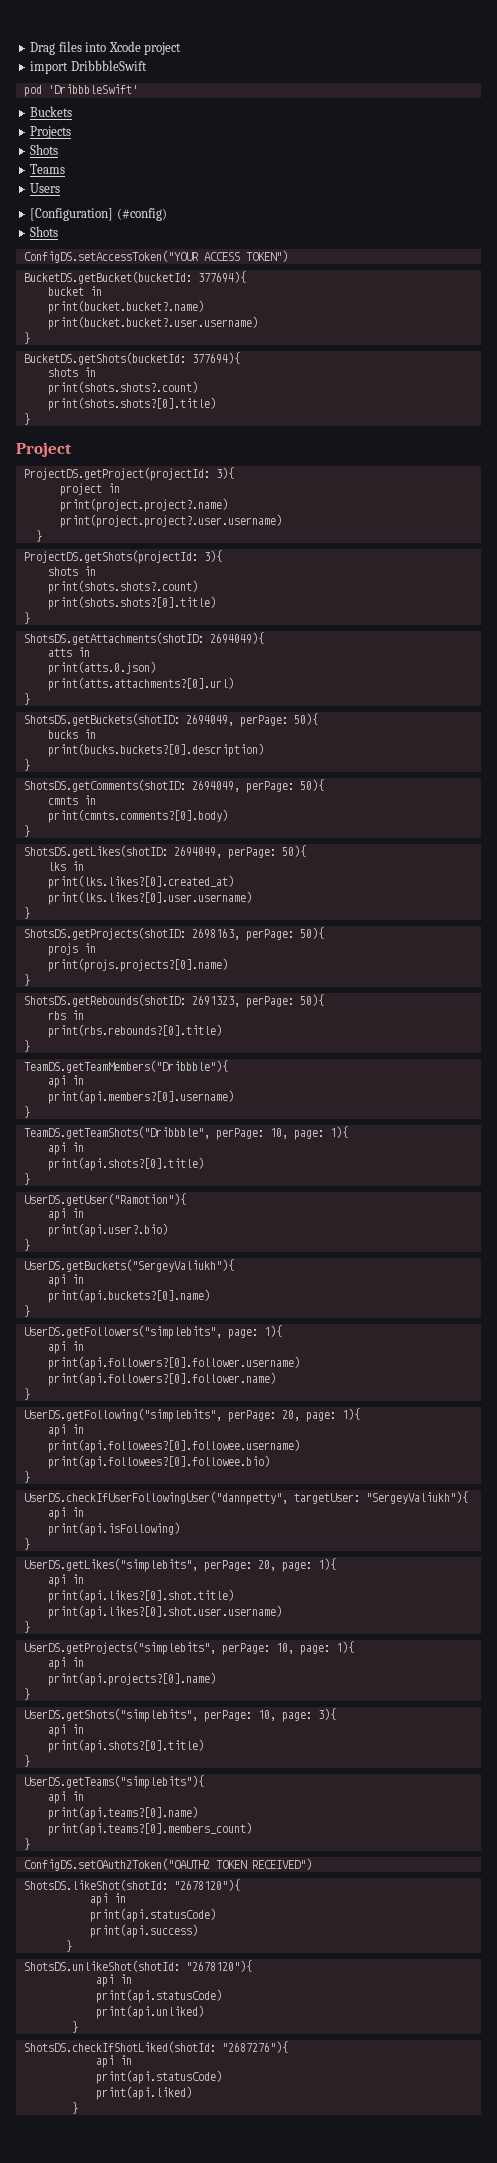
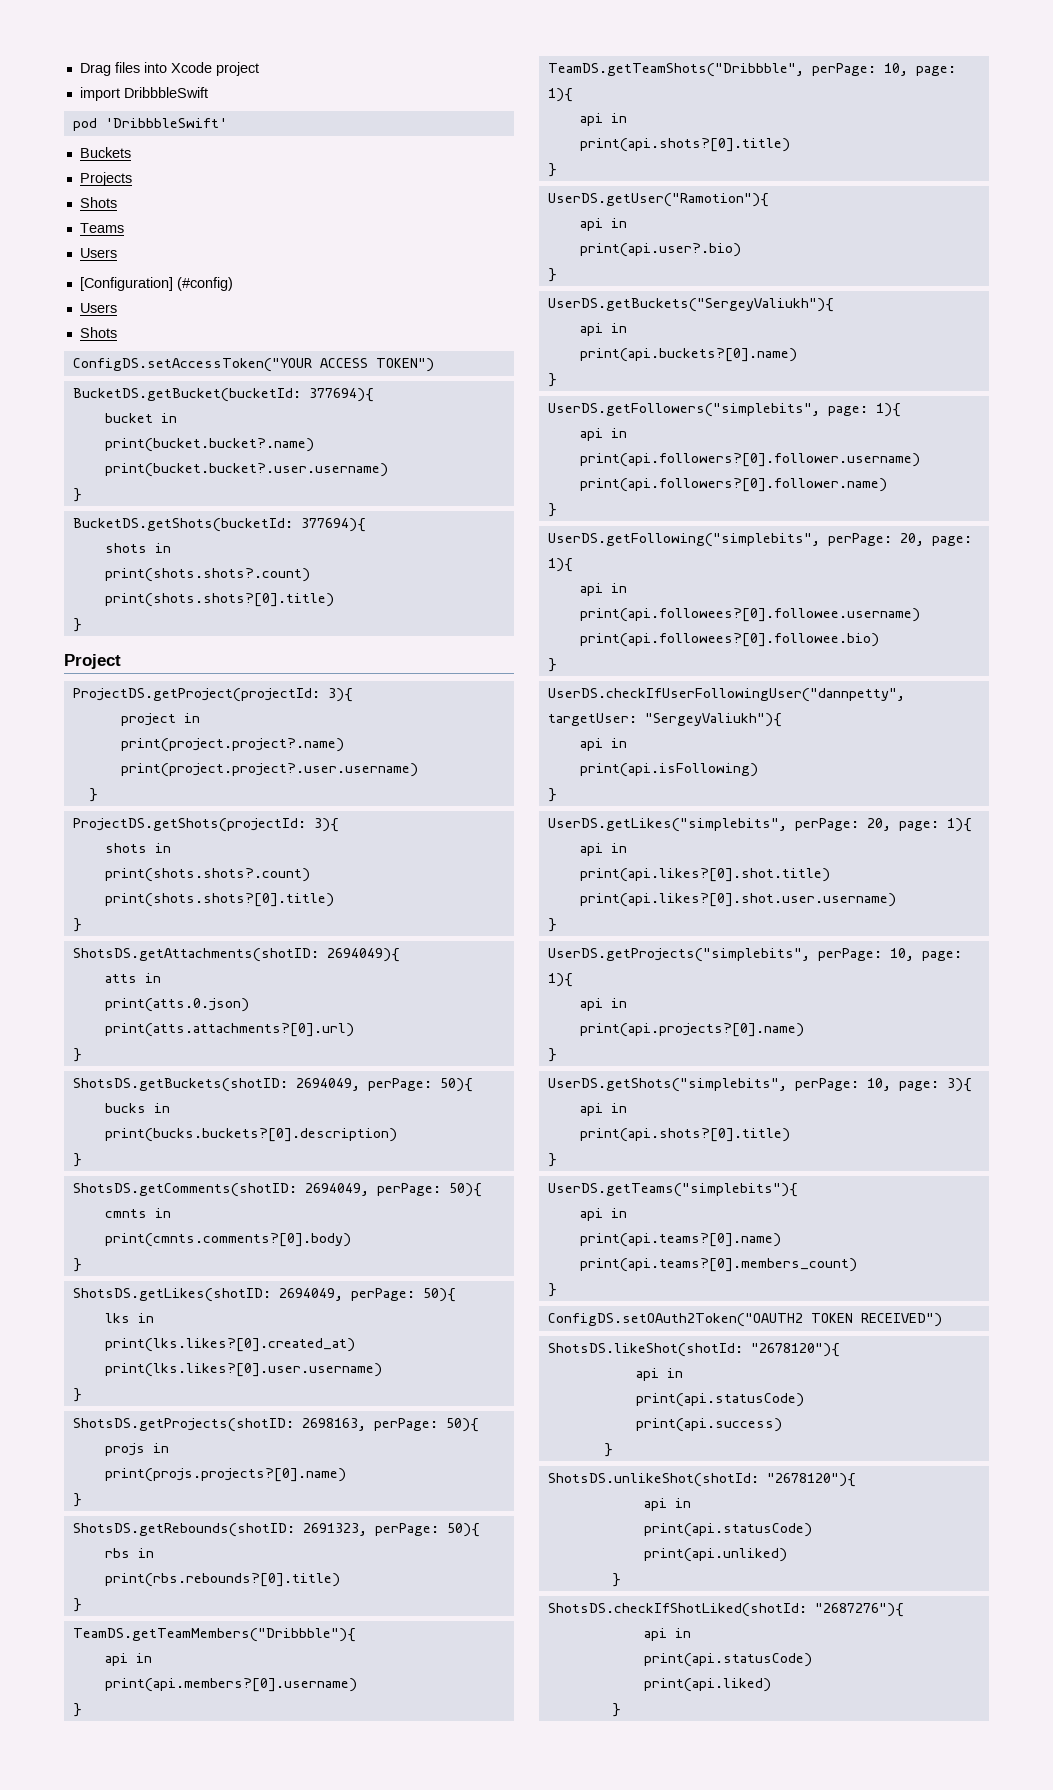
(167, 214) none -> [79,303,117,313] // Users

